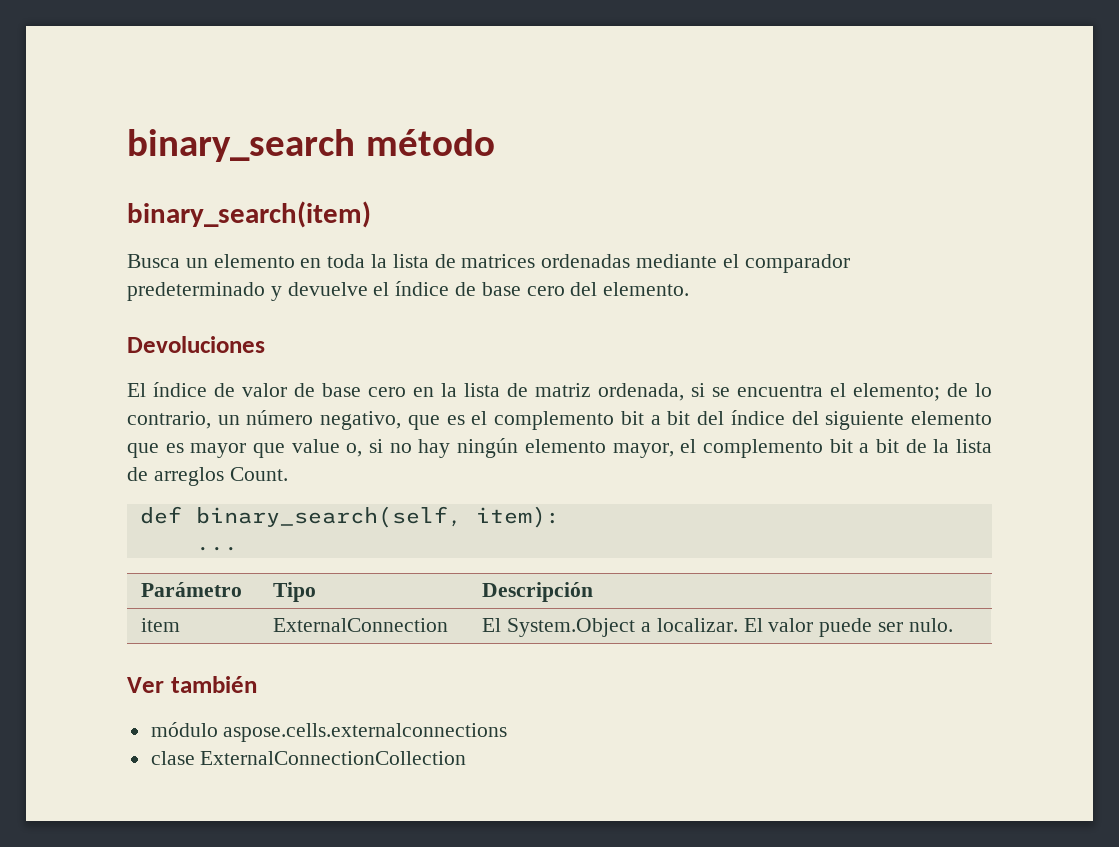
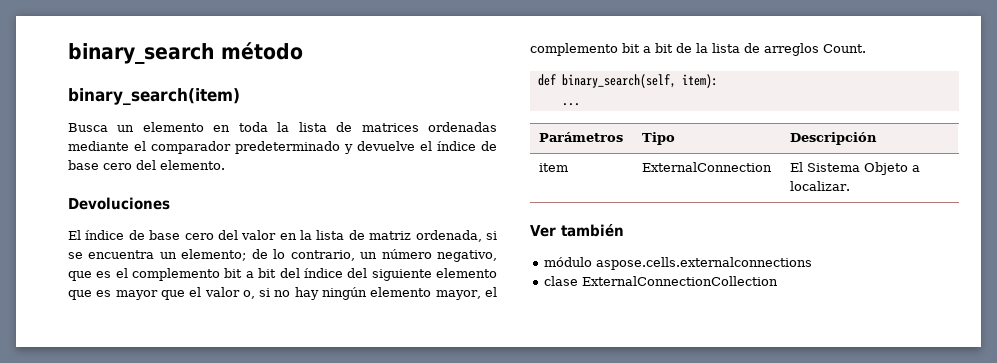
[242,383,406,397] valor de base cero -> [149,230,277,240] base cero del valor
[830,383,846,397] el -> [159,252,177,259] un
[291,439,340,453] value -> [189,287,240,297] el valor
[141,582,243,597] Parámetro -> [539,132,624,142] Parámetros
[507,618,636,637] System.Object -> [807,162,909,175] Sistema Objeto
[743,618,953,637] El valor puede ser nulo. -> (851, 186) none

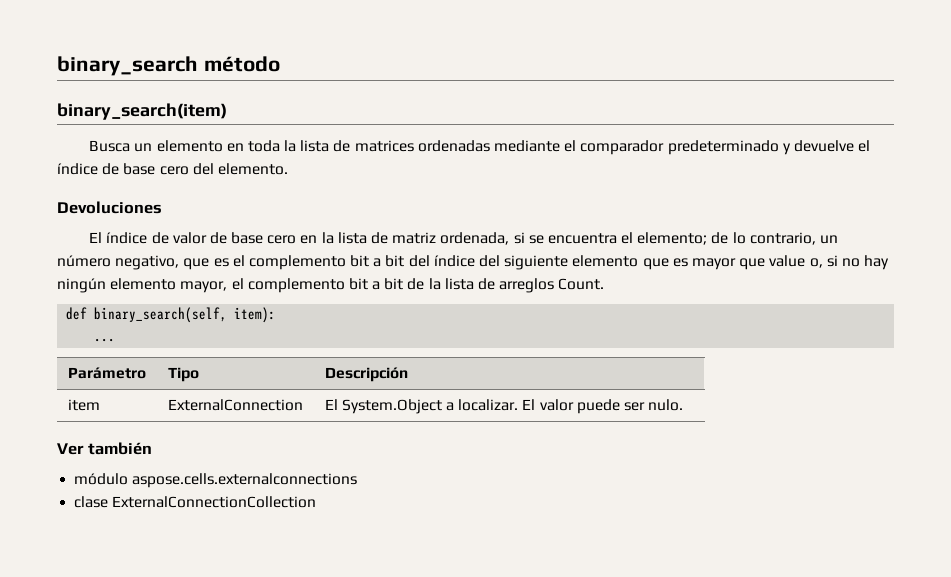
[149,230,277,240] base cero del valor -> [172,232,297,244] valor de base cero
[159,252,177,259] un -> [621,232,634,244] el
[189,287,240,297] el valor -> [769,255,806,267] value
[539,132,624,142] Parámetros -> [67,367,146,379] Parámetro
[807,162,909,175] Sistema Objeto -> [341,399,442,414] System.Object
(851, 186) none -> [522,399,684,414] El valor puede ser nulo.

